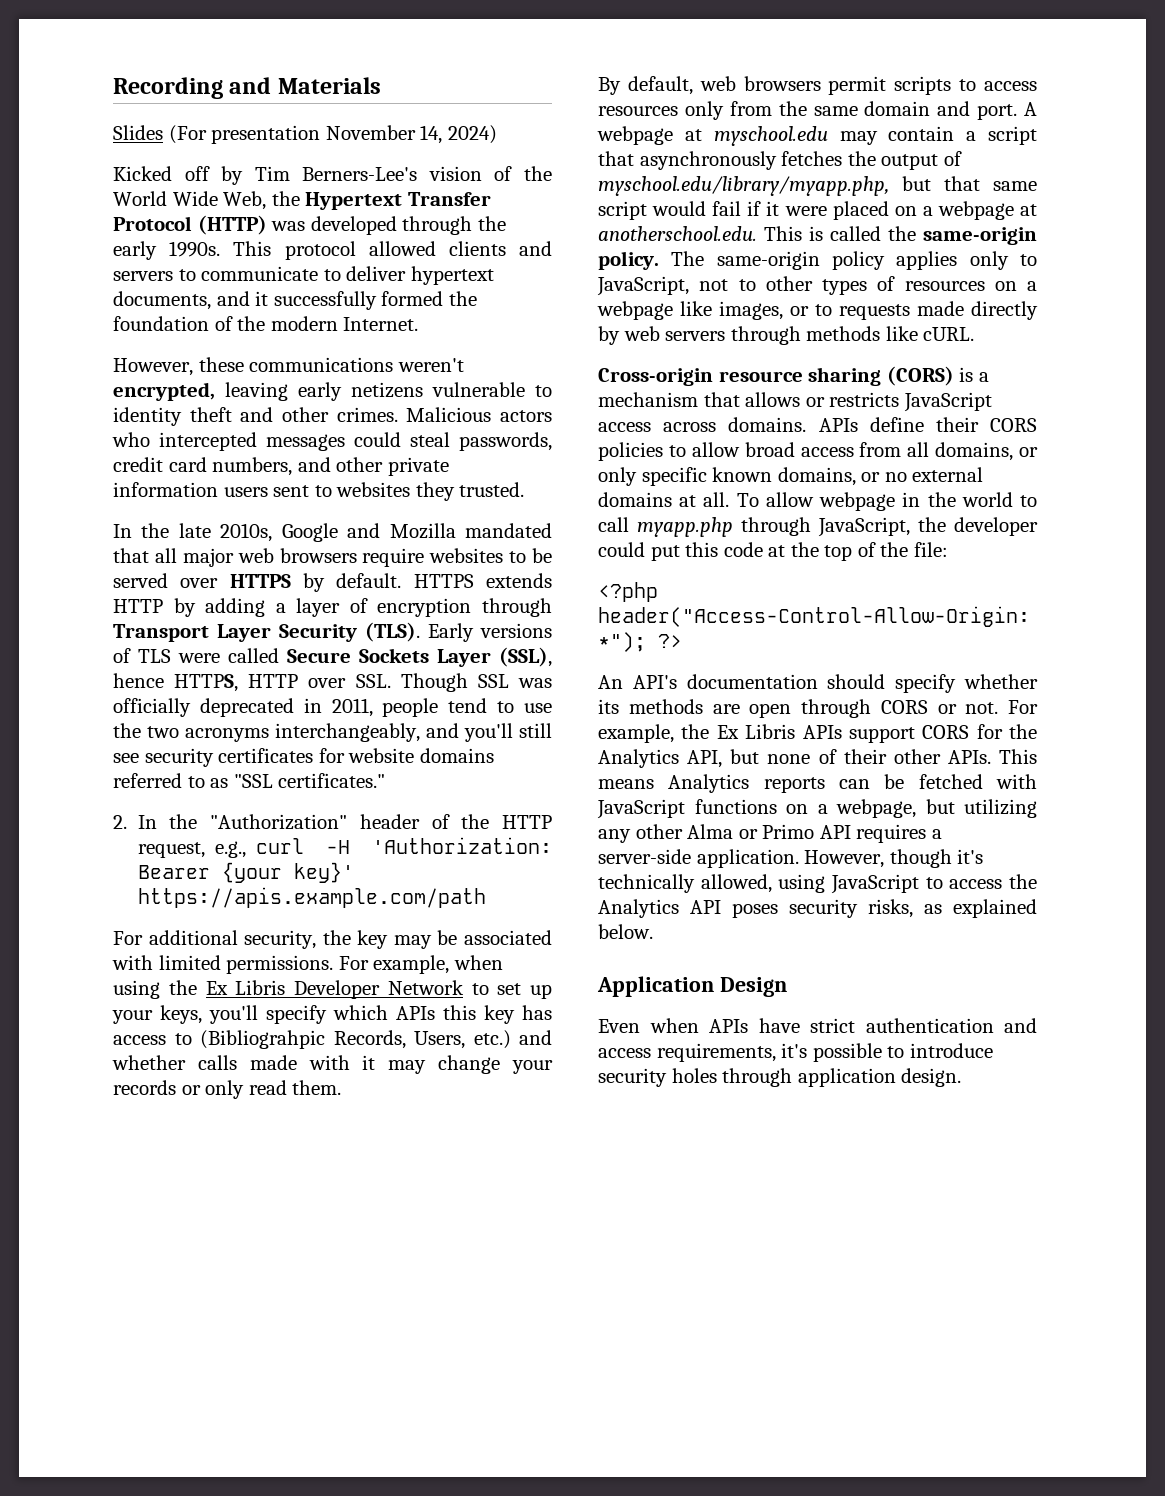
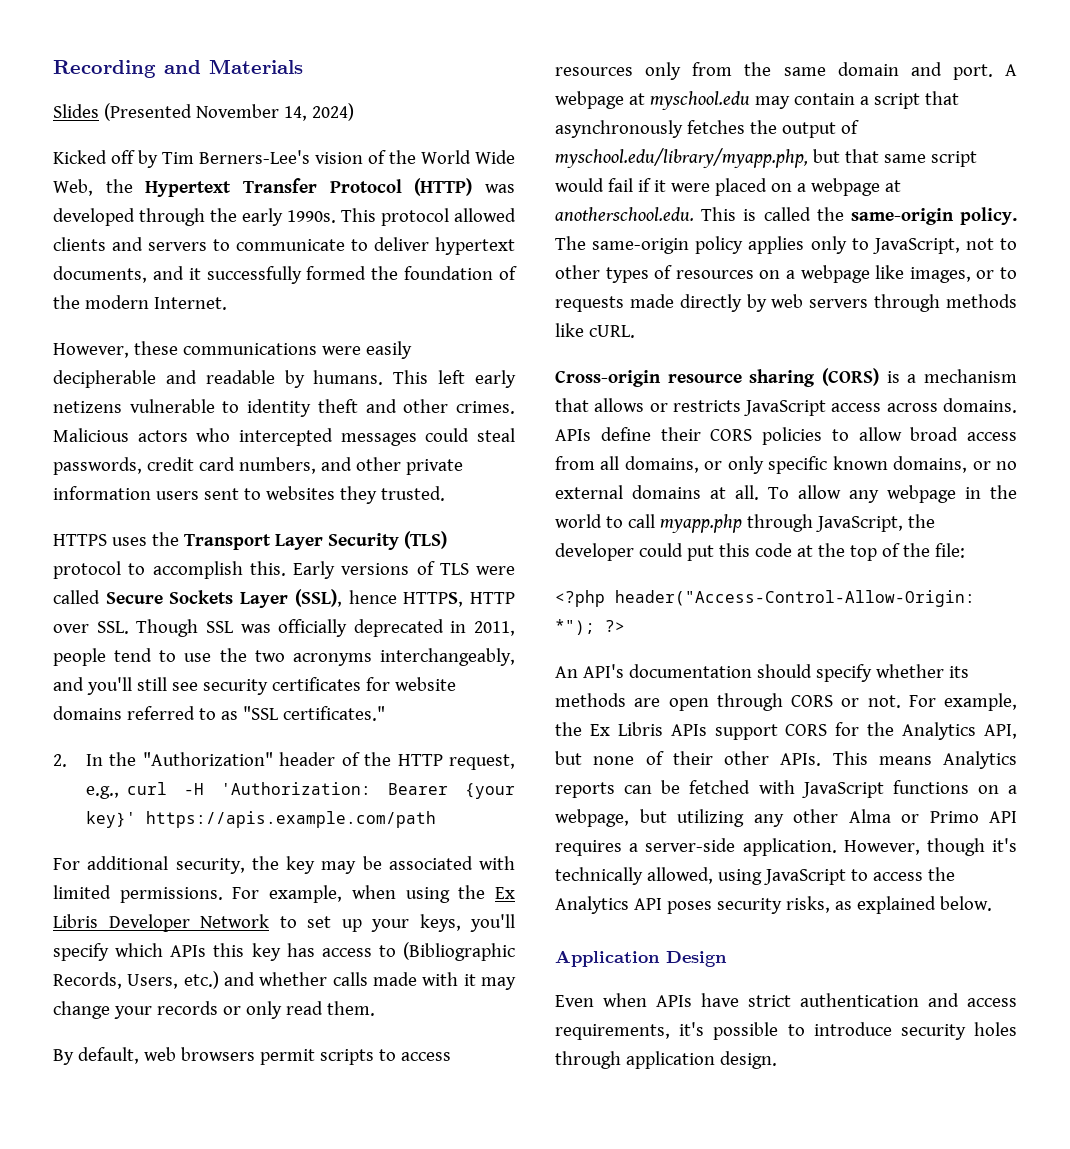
[168,125,321,144] (For presentation -> [103,103,192,121] (Presented
[397,358,464,372] [113,382,288,401] weren't encrypted, leaving -> [321,341,412,359] [53,370,466,388] were easily decipherable and readable by humans. This left
[113,523,552,542] [113,548,552,567] [113,573,552,592] [113,598,552,617] [113,622,420,642] In the late 2010s, Google and Mozilla mandated that all major web browsers require websites to be served over HTTPS by default. HTTPS extends HTTP by adding a layer of encryption through Transport Layer Security (TLS). -> [53,531,447,550] [53,561,286,579] HTTPS uses the Transport Layer Security (TLS) protocol to accomplish this.
[200,1030,325,1049] (Bibliograhpic -> [403,942,515,961] (Bibliographic
(814, 499) none -> [849,490,879,503] any

